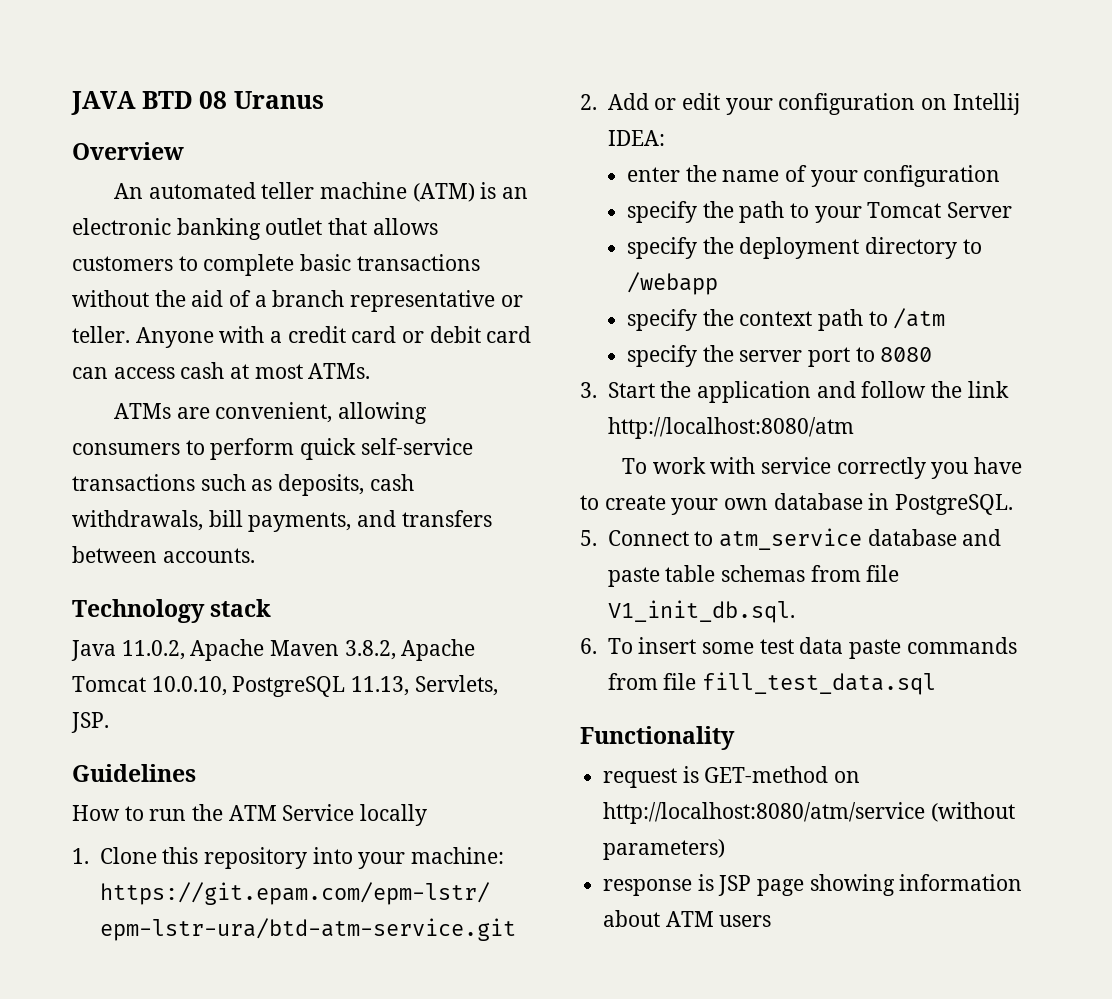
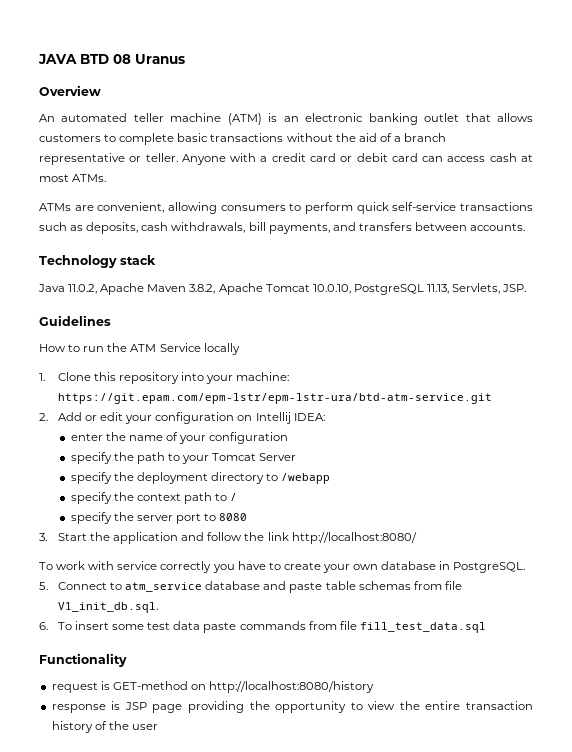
[893,308,946,329] /atm -> [230,493,238,501] /
[607,417,854,439] http://localhost:8080/atm -> [291,532,417,544] http://localhost:8080/
[603,802,1015,824] [603,839,726,860] http://localhost:8080/atm/service (without parameters) -> [209,681,375,693] http://localhost:8080/history
[809,874,1023,896] [603,910,772,927] showing information about ATM users -> [187,701,533,713] [51,721,158,733] providing the opportunity to view the entire transaction history of the user

